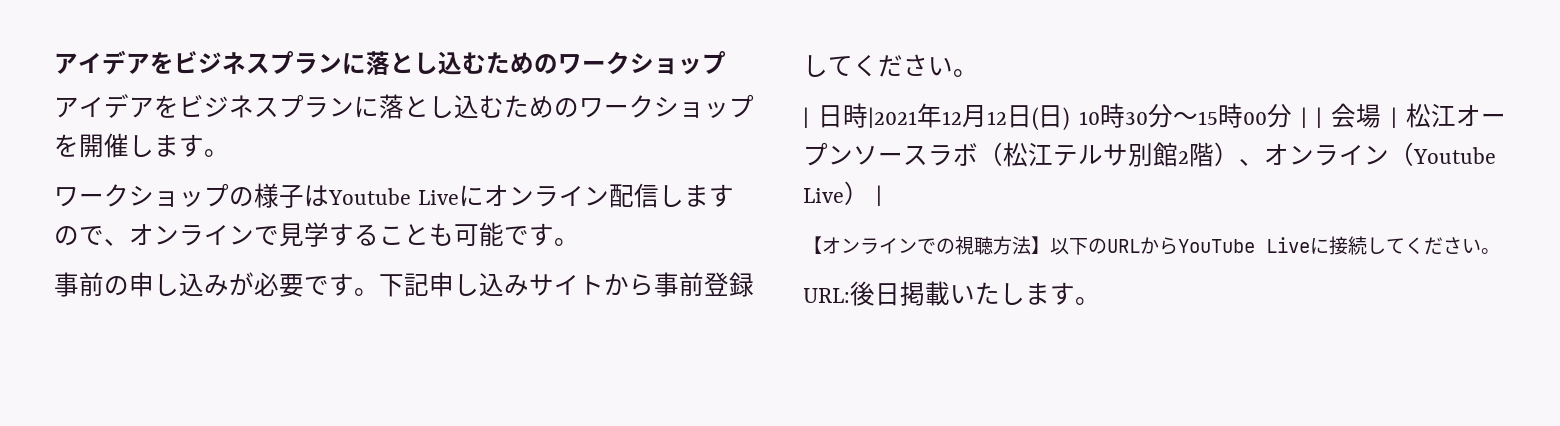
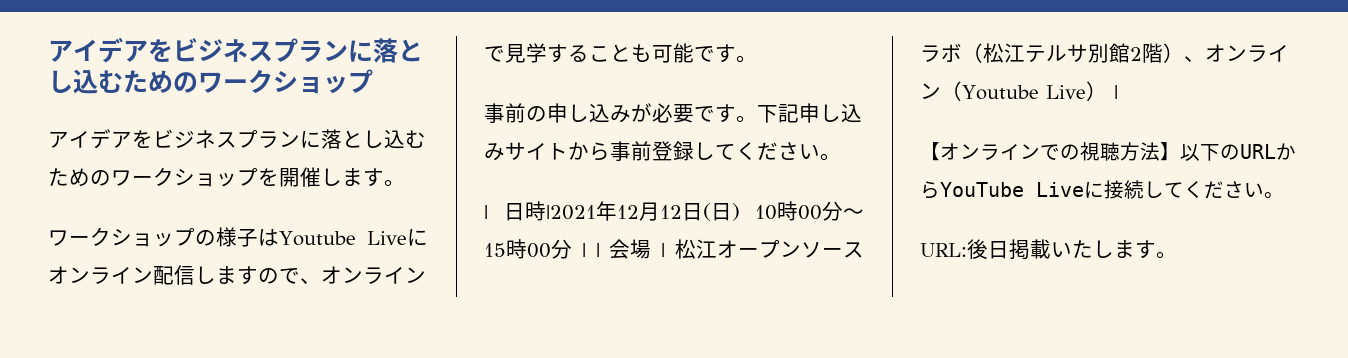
[1124,112,1148,125] 30 -> [798,205,822,220] 00

